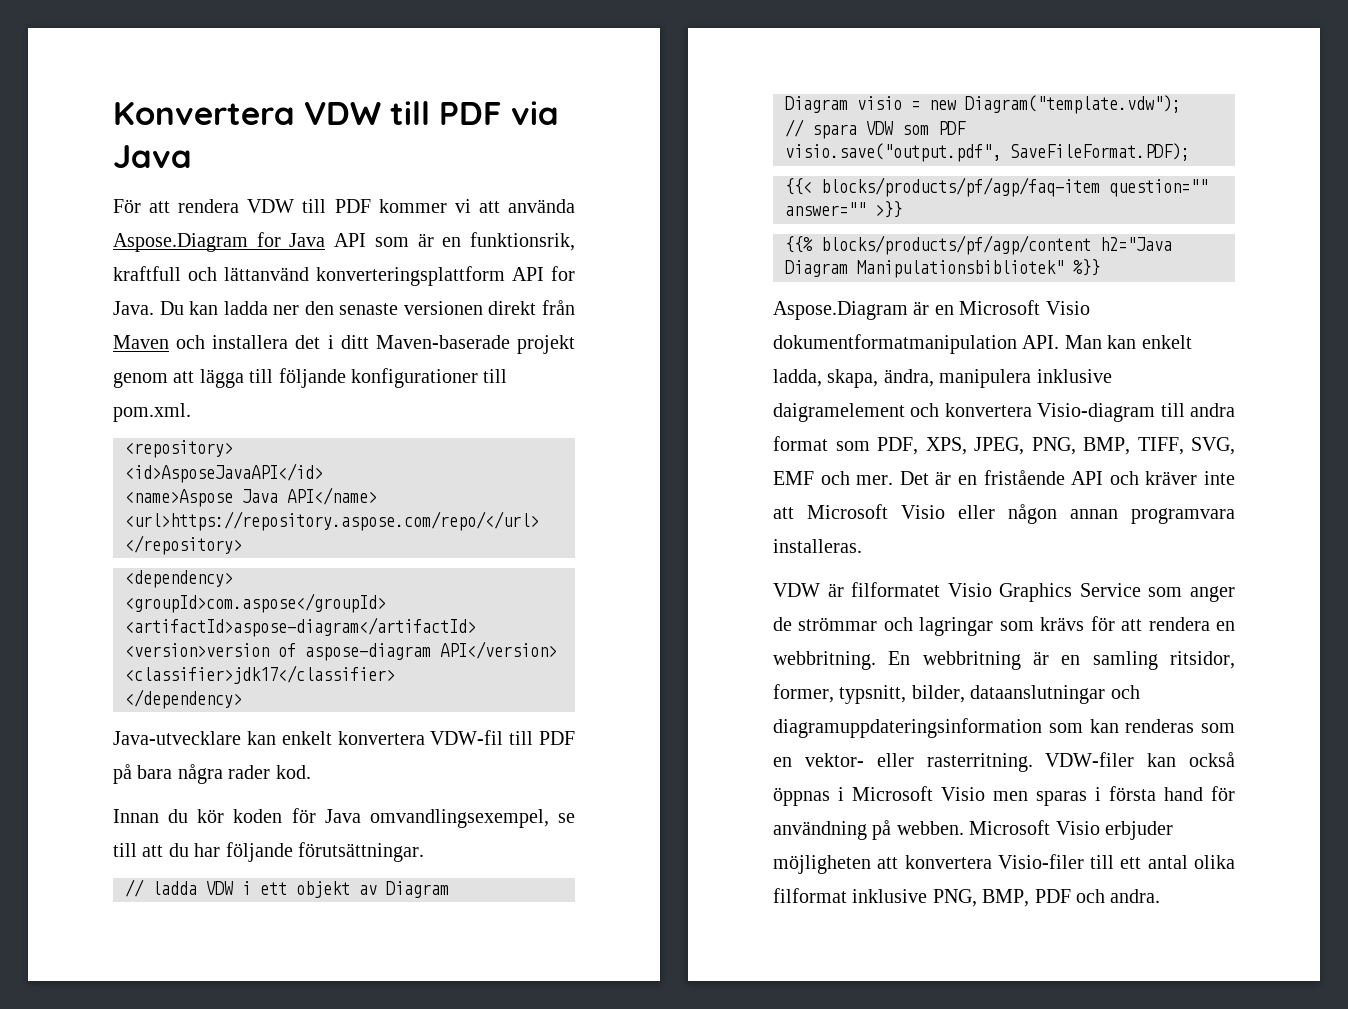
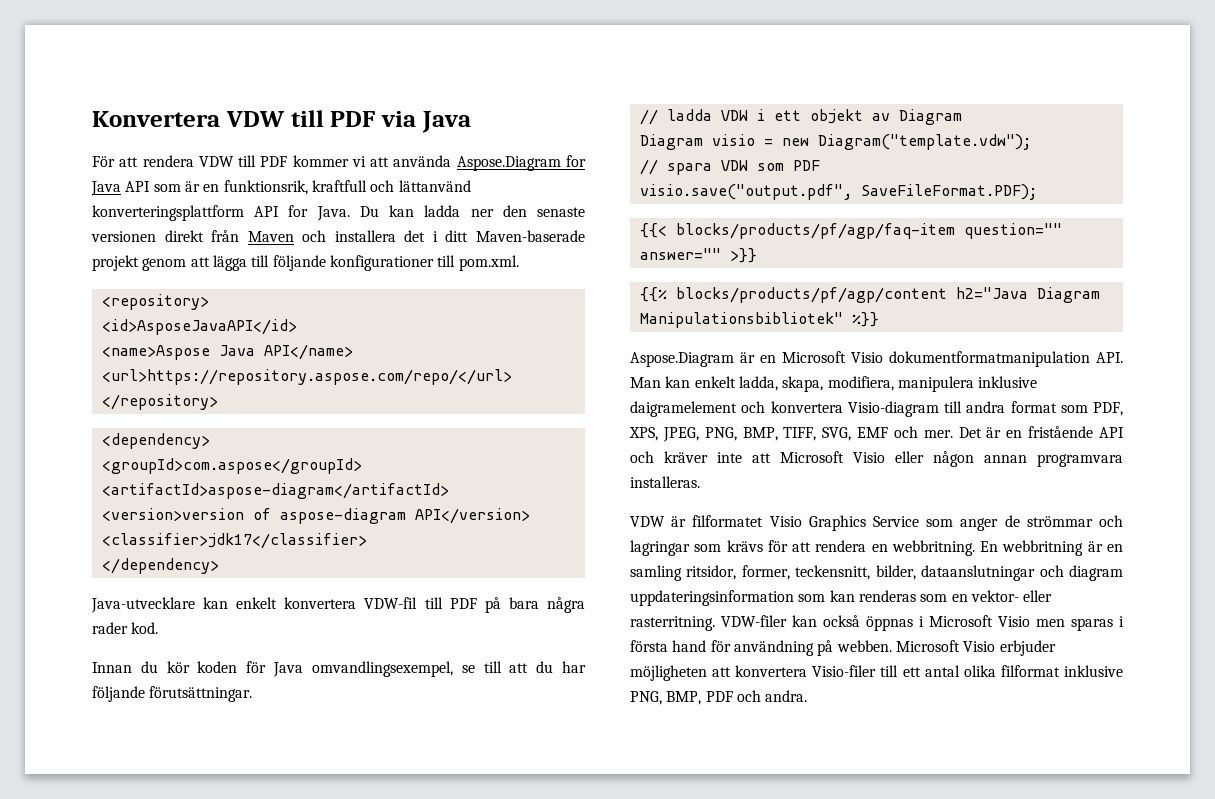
[883,369,934,387] ändra, -> [827,376,894,391] modifiera,
[839,685,907,704] typsnitt, -> [795,565,871,580] teckensnitt,
[773,718,1042,738] diagramuppdateringsinformation -> [1069,565,1123,581] [630,590,794,606] diagram uppdateringsinformation

